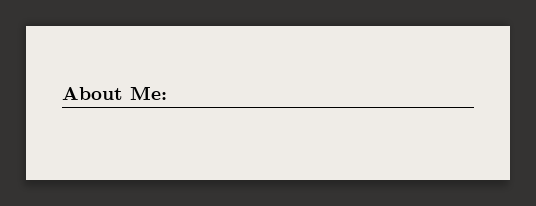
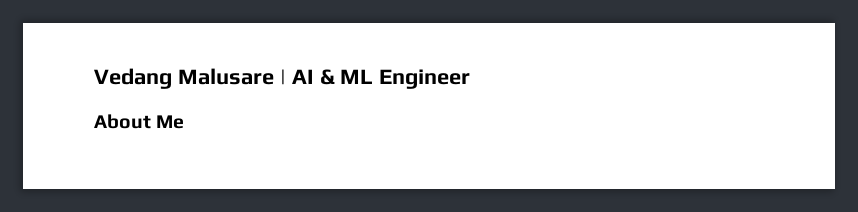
[62,86,167,100] About Me: -> [94,68,470,89] [94,114,185,129] Vedang Malusare | AI & ML Engineer // About Me

